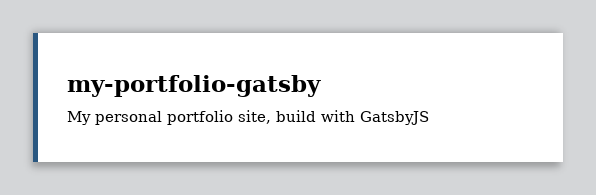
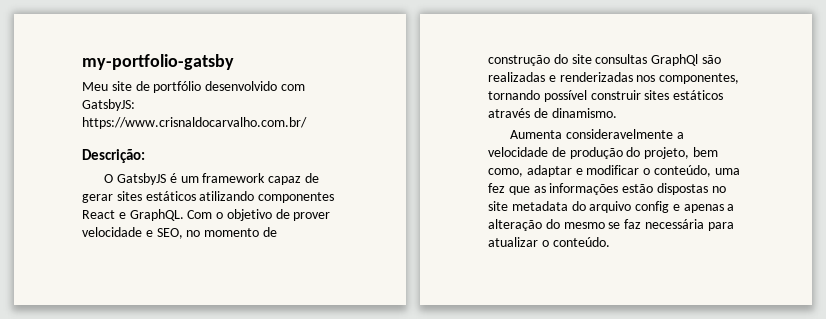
[67,110,429,125] My personal portfolio site, build with GatsbyJS -> [82,81,305,93] [82,99,135,111] [82,117,307,129] [82,149,145,163] [104,173,319,185] [82,191,335,203] [82,209,331,221] [82,227,277,239] [488,54,721,66] [488,72,740,84] [488,90,724,102] [488,108,617,118] [510,129,684,139] [488,147,718,159] [488,165,740,177] [488,183,726,195] [488,201,735,213] [488,219,734,231] [488,237,610,247] Meu site de portfólio desenvolvido com GatsbyJS: https://www.crisnaldocarvalho.com.br/ // Descrição: // O GatsbyJS é um framework capaz de gerar sites estáticos atilizando componentes React e GraphQL. Com o objetivo de prover velocidade e SEO, no momento de construção do site consultas GraphQl são realizadas e renderizadas nos componentes, tornando possível construir sites estáticos através de dinamismo. // Aumenta consideravelmente a velocidade de produção do projeto, bem como, adaptar e modificar o conteúdo, uma fez que as informações estão dispostas no site metadata do arquivo config e apenas a alteração do mesmo se faz necessária para atualizar o conteúdo.

